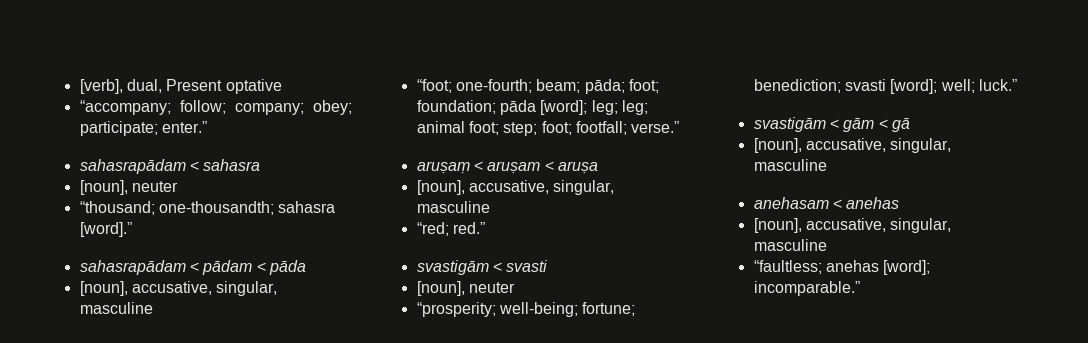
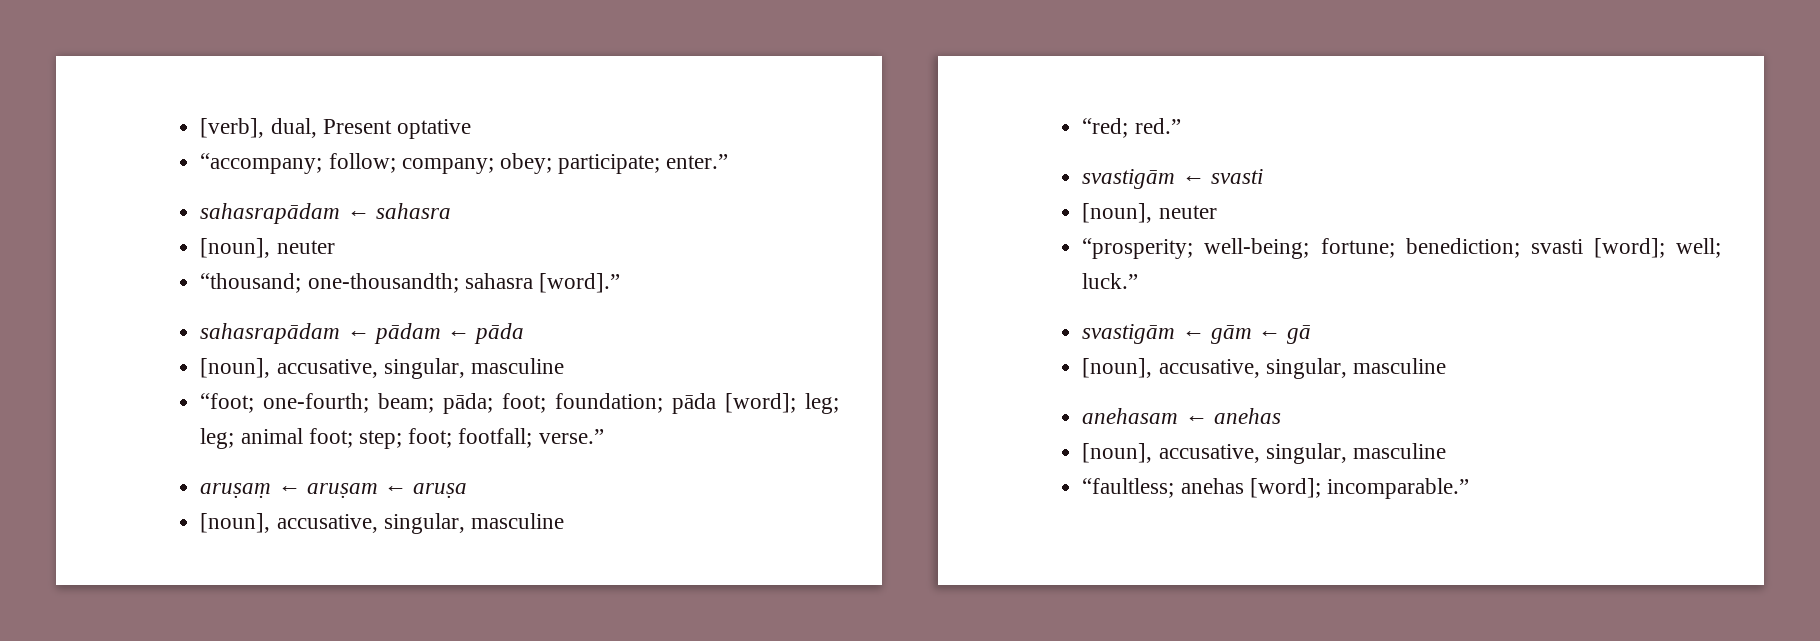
[189,161,199,171] < -> [346,210,370,219] ←
[189,260,266,275] < pādam < -> [346,323,470,344] ← pādam ←
[473,161,554,174] < aruṣam < -> [277,483,407,498] ← aruṣam ←
[492,262,502,272] < -> [1181,175,1205,184] ←
[829,118,888,132] < gām < -> [1181,325,1281,344] ← gām ←
[832,199,842,209] < -> [1184,415,1208,424] ←

